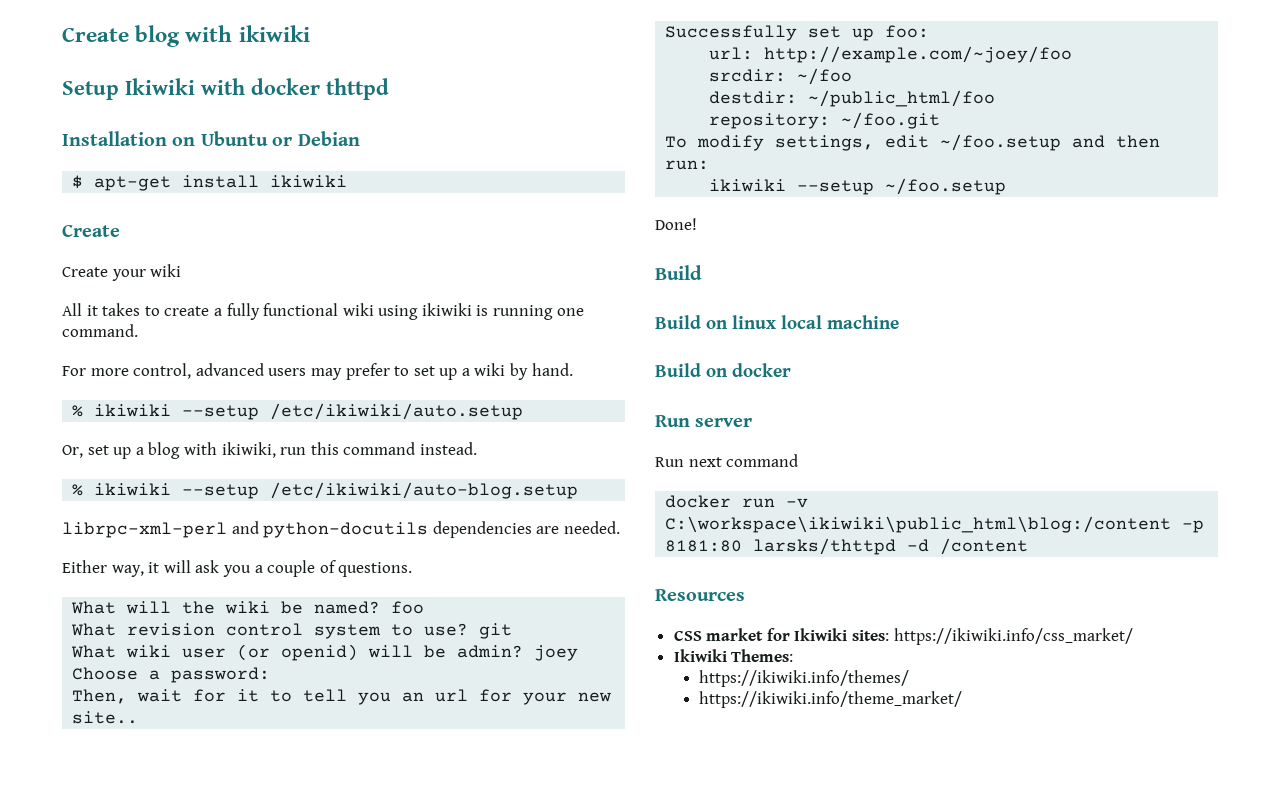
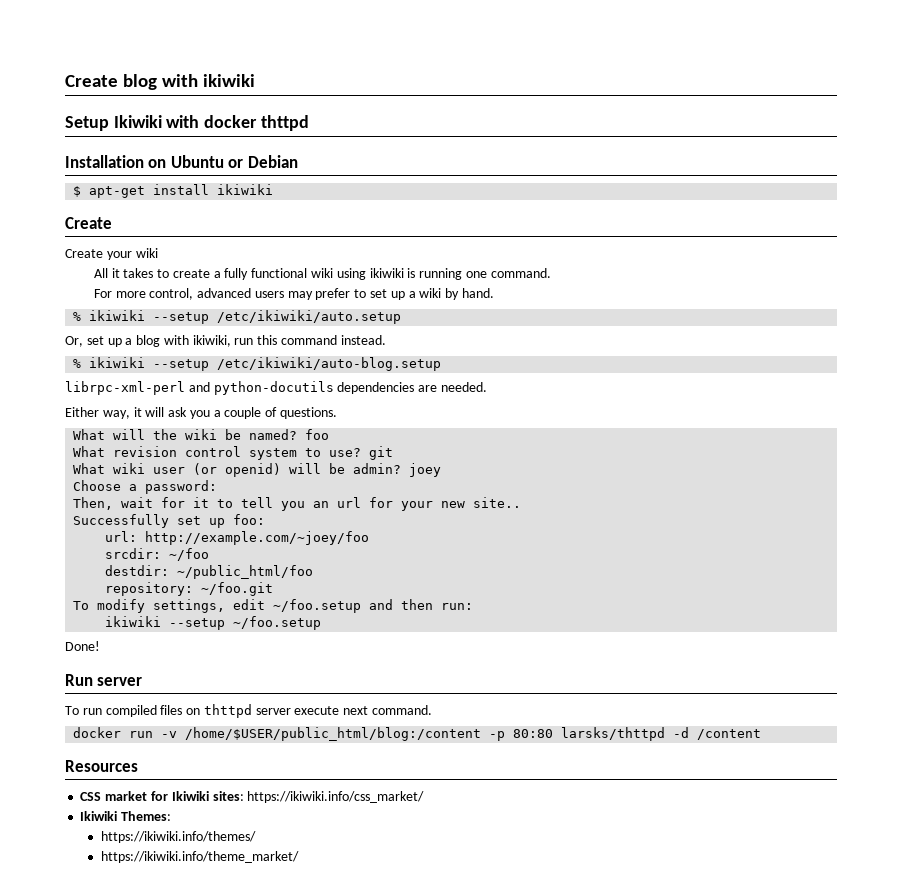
[655,265,702,280] [655,315,899,329] [655,363,791,377] [655,415,753,427] [655,454,799,467] Build // Build on linux local machine // Build on docker // Run server // Run next command -> [65,674,143,686] [65,704,433,718] Run server // To run compiled files on thttpd server execute next command.
[665,516,1205,533] [665,540,743,552] C:\workspace\ikiwiki\public_html\blog:/content -p 8181:80 -> [185,727,554,741] /home/$USER/public_html/blog:/content -p 80:80

